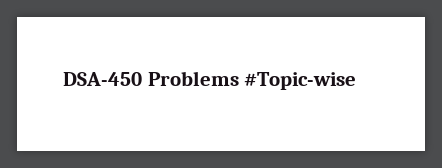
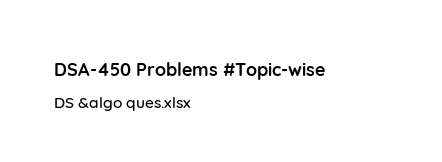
(357, 81) none -> [54,97,192,111] // DS &algo ques.xlsx

